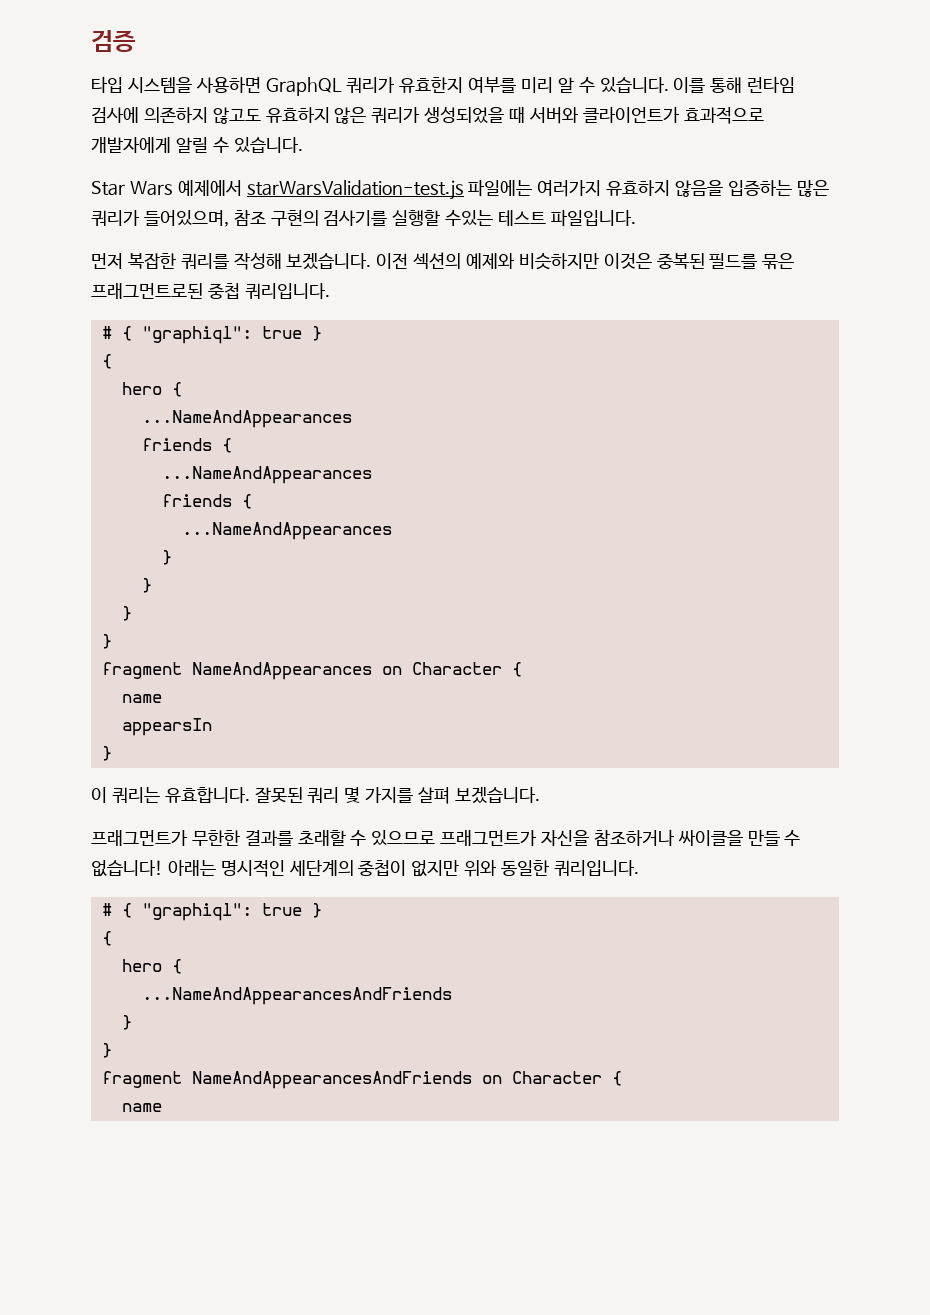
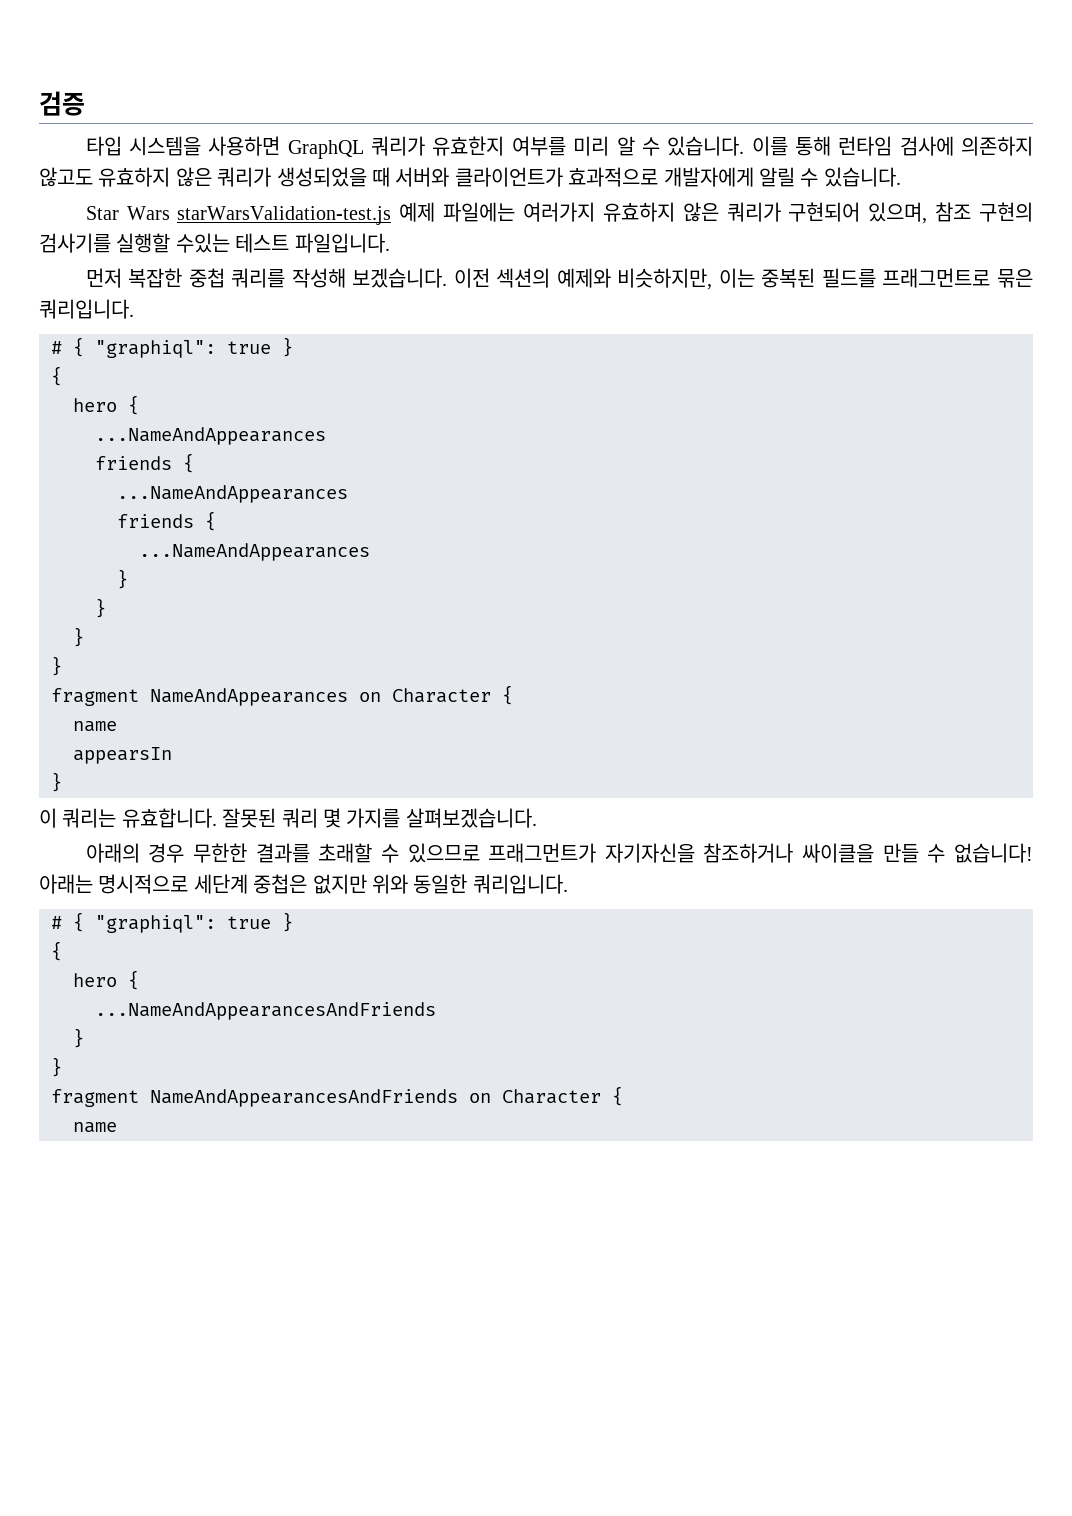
[177,180,464,200] 예제에서 starWarsValidation-test.js -> [177,202,436,225] starWarsValidation-test.js 예제
[675,180,829,197] [91,210,229,227] 않음을 입증하는 많은 쿼리가 들어있으며, -> [682,202,928,224] 않은 쿼리가 구현되어 있으며,
(176, 261) none -> [188,268,225,288] 중첩
[518,253,795,270] [91,283,240,299] 비슷하지만 이것은 중복된 필드를 묶은 프래그먼트로된 중첩 -> [617,268,1033,290] 비슷하지만, 이는 중복된 필드를 프래그먼트로 묶은
[418,787,540,804] [91,830,188,846] 살펴 보겠습니다. // 프래그먼트가 -> [405,808,537,828] [85,843,185,863] 살펴보겠습니다. // 아래의 경우
[541,830,590,846] 자신을 -> [604,843,695,863] 자기자신을
[220,859,407,877] 명시적인 세단계의 중첩이 -> [98,874,308,894] 명시적으로 세단계 중첩은

